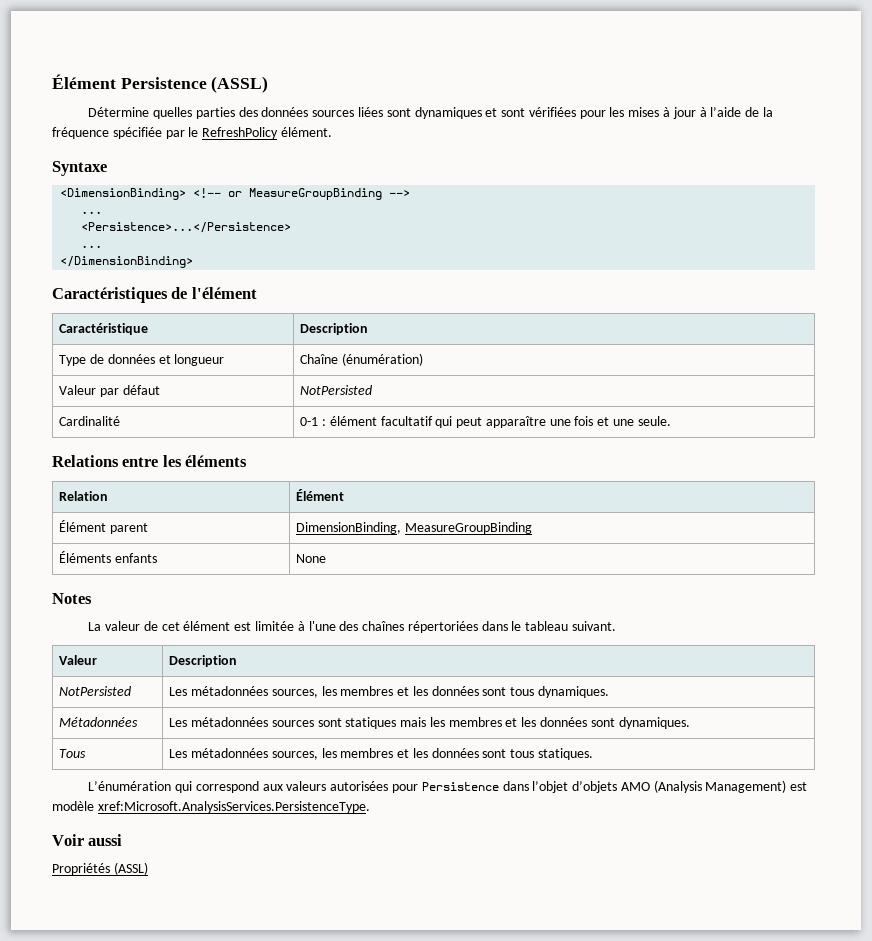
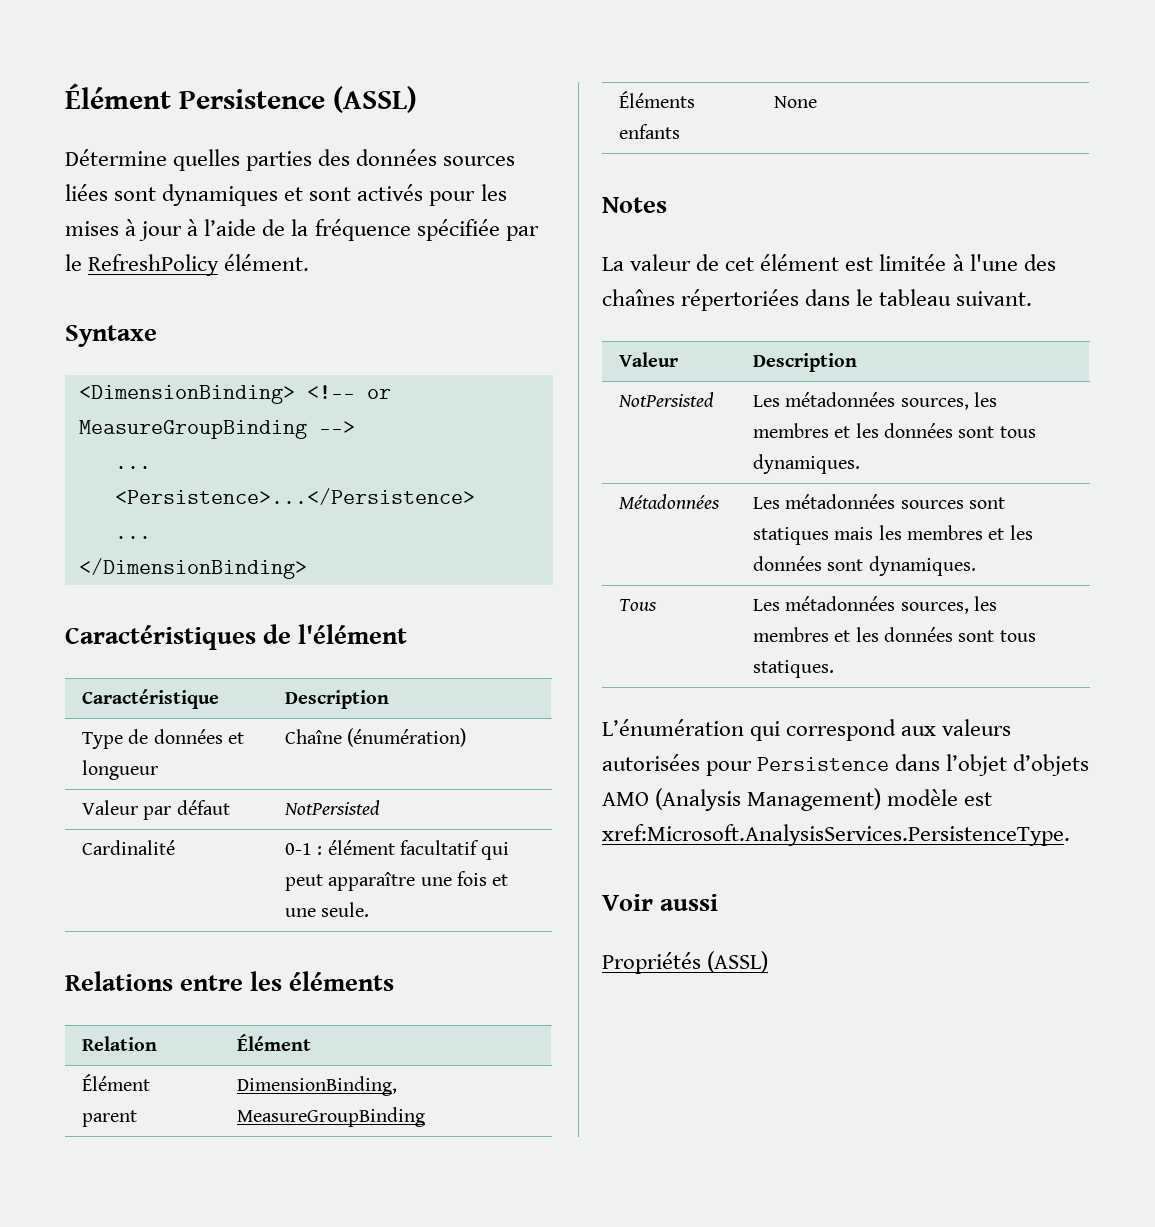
[528,107,576,117] vérifiées -> [357,184,424,201] activés
[790,782,808,791] [52,801,94,811] est modèle -> [887,789,993,806] modèle est

